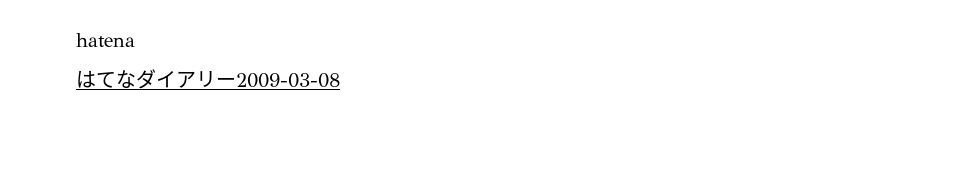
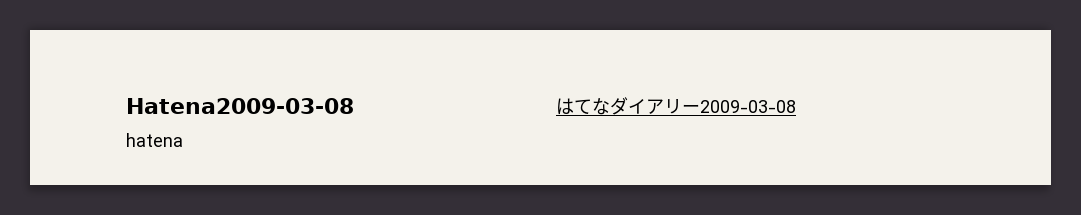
(76, 40) none -> [126,98,354,114] Hatena2009-03-08 //

